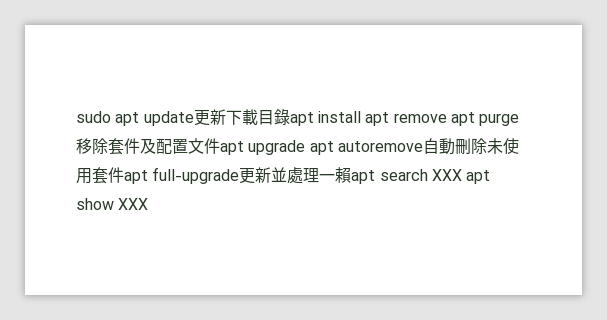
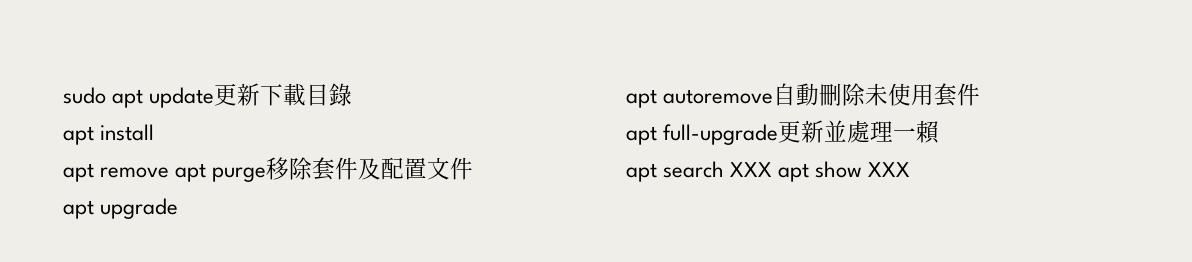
(290, 117) none -> (353, 94) //
(361, 117) none -> (155, 132) //
(220, 146) none -> (474, 168) //
(306, 147) none -> (179, 208) //
(124, 175) none -> (981, 94) //
(352, 175) none -> (940, 132) //

